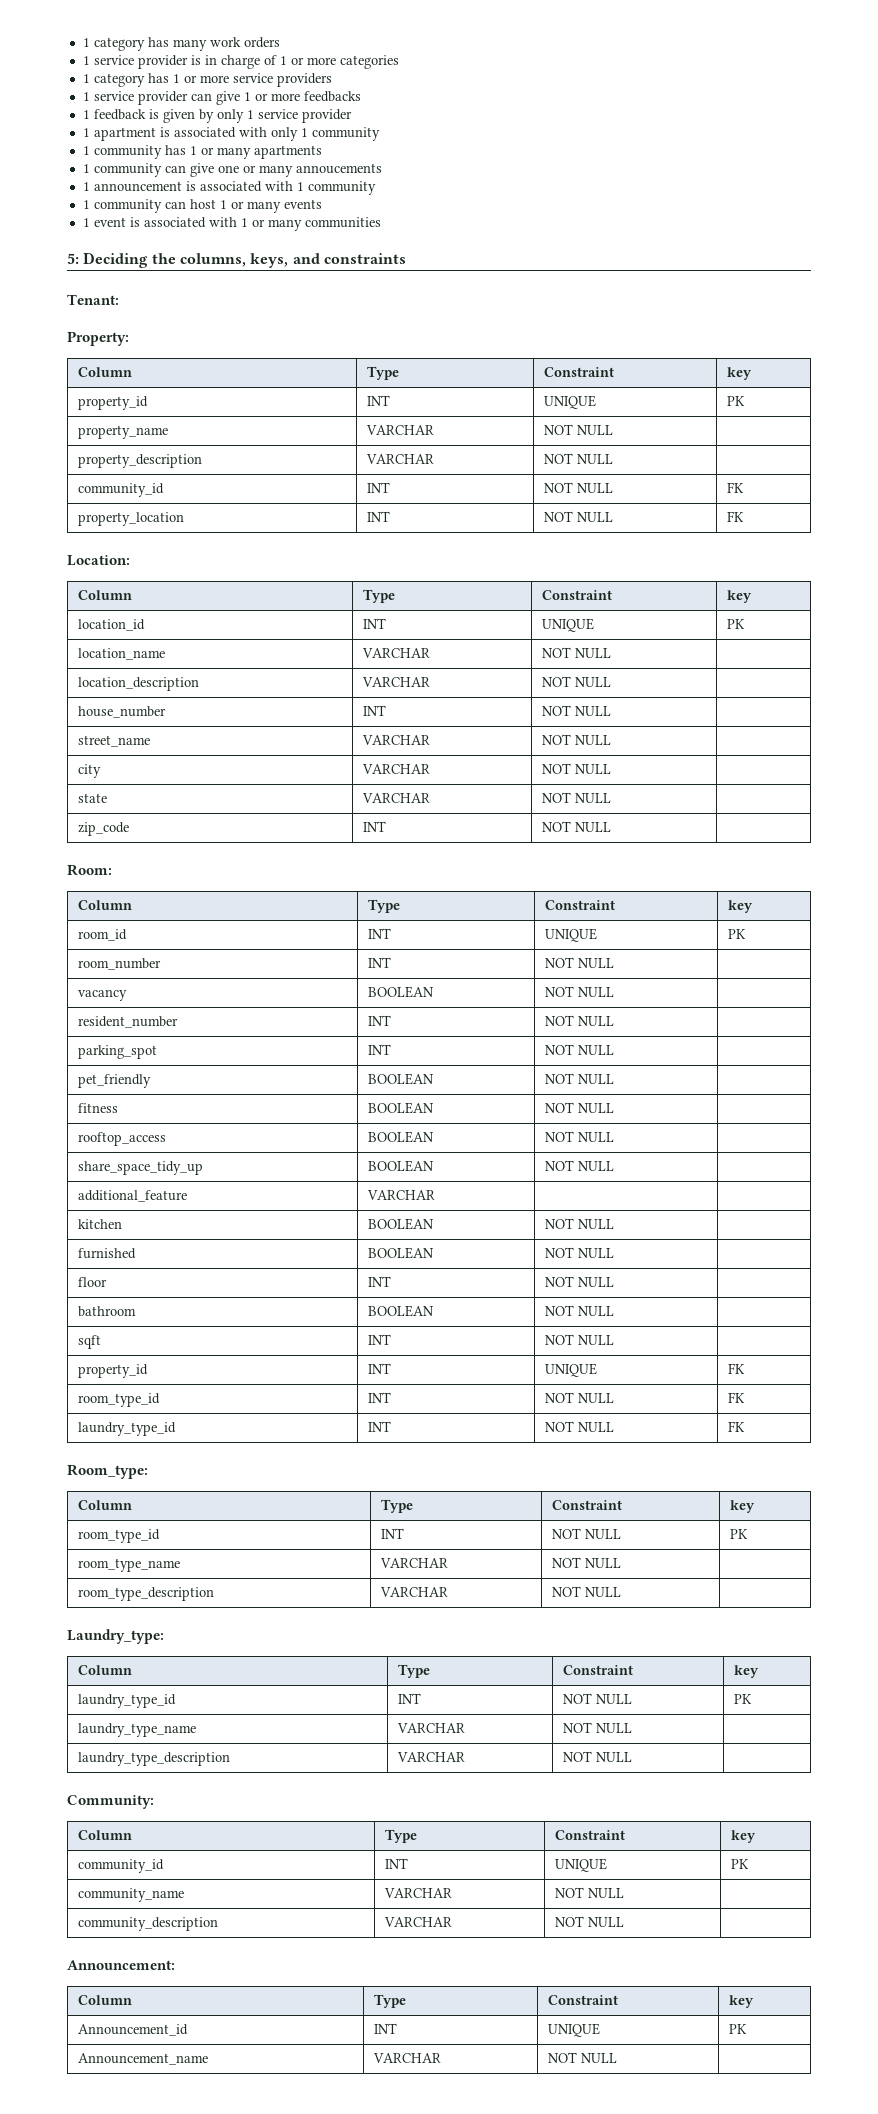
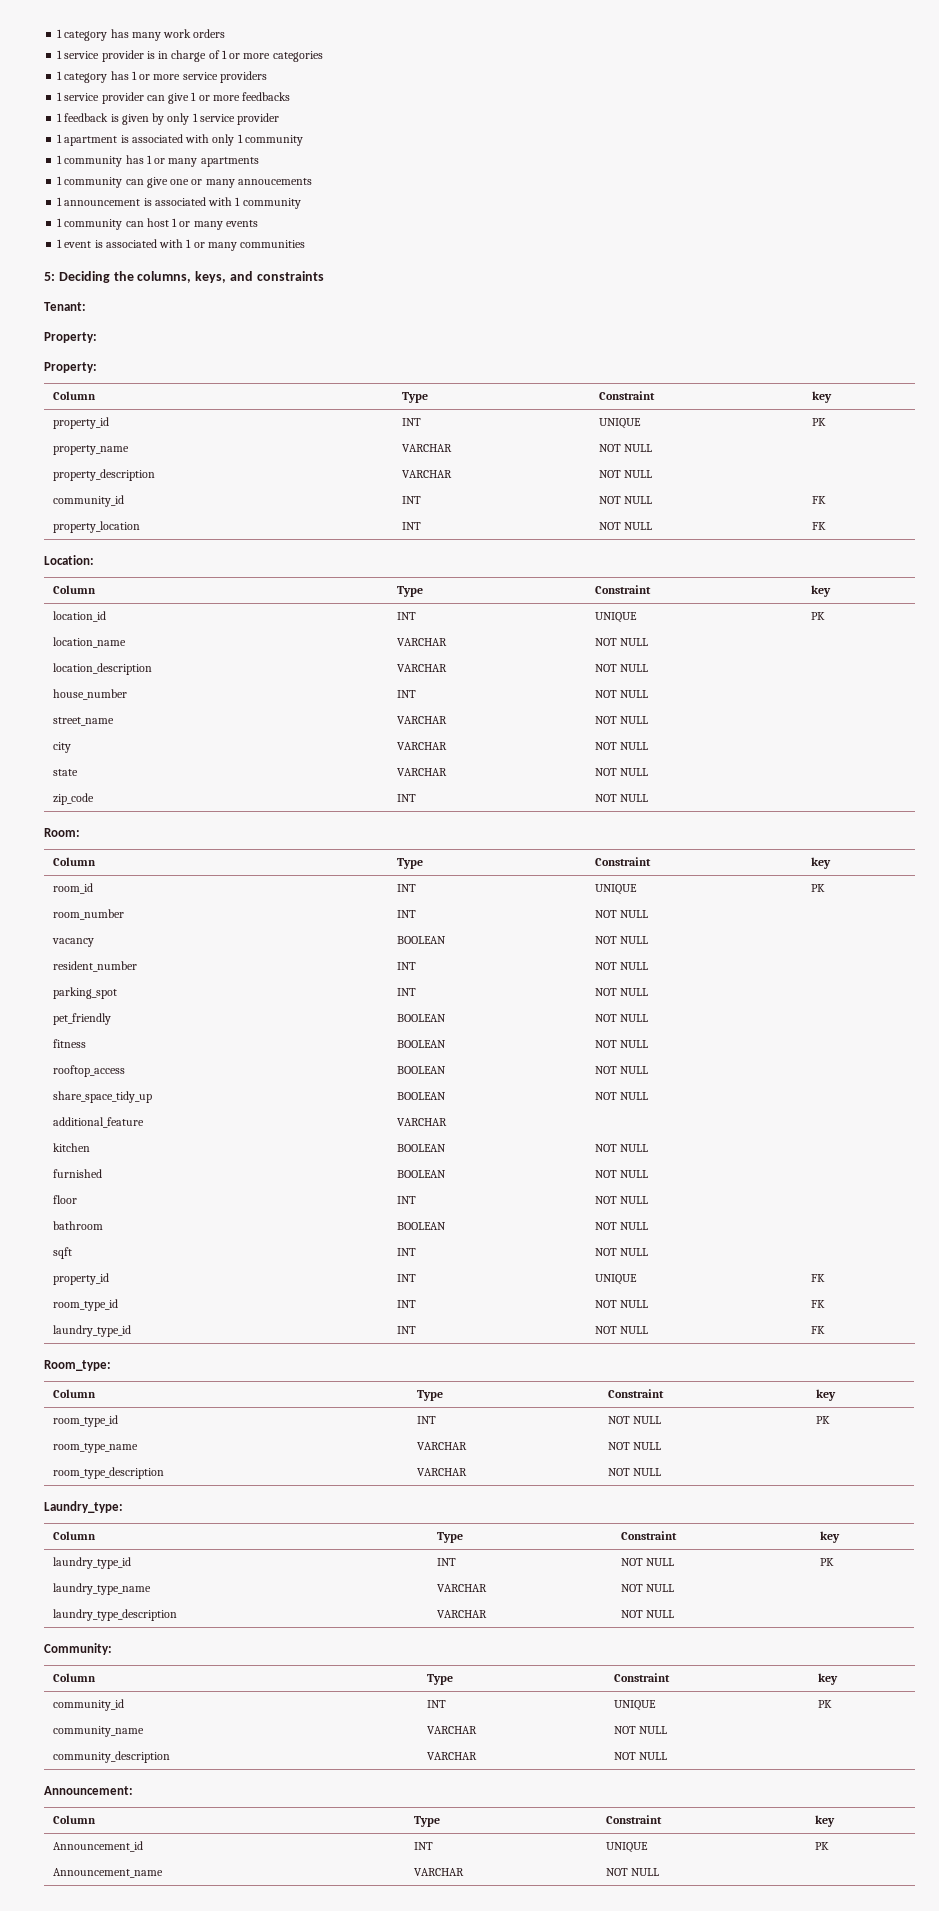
(129, 338) none -> [44,362,97,373] // Property:

